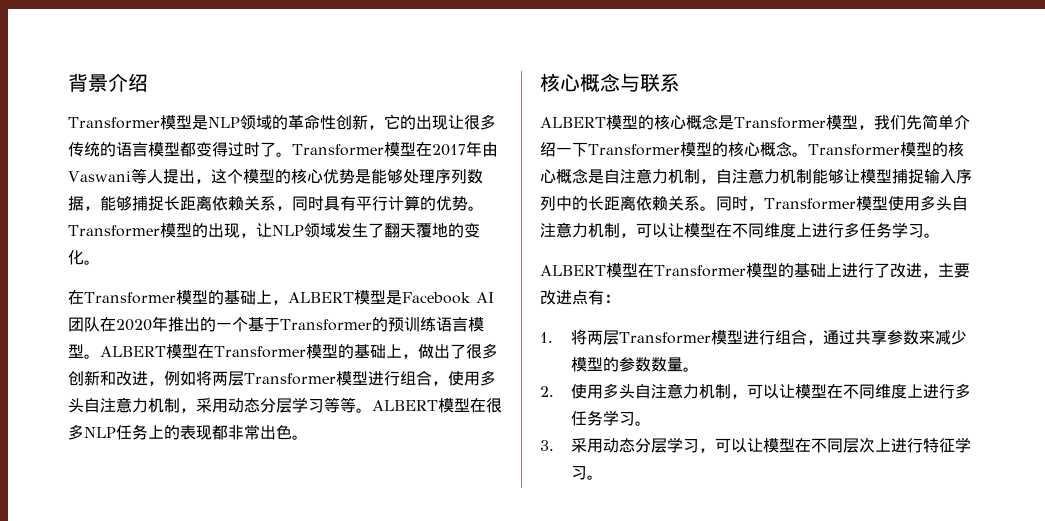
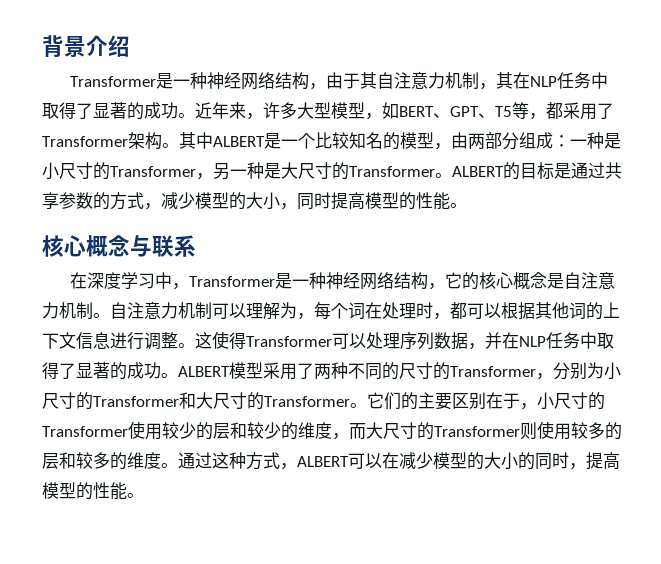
[159,114,496,130] [68,141,498,157] [68,168,483,184] [68,195,484,211] [68,223,480,238] [68,250,100,265] [68,290,494,305] [68,316,484,332] [68,343,498,359] [68,370,496,386] [68,397,502,413] [68,424,308,440] [540,73,680,92] [540,114,970,130] [540,141,932,157] 模型是NLP领域的革命性创新，它的出现让很多传统的语言模型都变得过时了。Transformer模型在2017年由Vaswani等人提出，这个模型的核心优势是能够处理序列数据，能够捕捉长距离依赖关系，同时具有平行计算的优势。Transformer模型的出现，让NLP领域发生了翻天覆地的变化。 // 在Transformer模型的基础上，ALBERT模型是Facebook AI团队在2020年推出的一个基于Transformer的预训练语言模型。ALBERT模型在Transformer模型的基础上，做出了很多创新和改进，例如将两层Transformer模型进行组合，使用多头自注意力机制，采用动态分层学习等等。ALBERT模型在很多NLP任务上的表现都非常出色。 // 核心概念与联系 // ALBERT模型的核心概念是Transformer模型，我们先简单介绍一下Transformer模型的核心概念。Transformer模型 -> [155,72,608,90] [42,102,614,120] [42,132,621,150] [42,162,622,180] [42,192,467,210] [42,235,196,257] [69,272,462,290] 是一种神经网络结构，由于其自注意力机制，其在NLP任务中取得了显著的成功。近年来，许多大型模型，如BERT、GPT、T5等，都采用了Transformer架构。其中ALBERT是一个比较知名的模型，由两部分组成：一种是小尺寸的Transformer，另一种是大尺寸的Transformer。ALBERT的目标是通过共享参数的方式，减少模型的大小，同时提高模型的性能。 // 核心概念与联系 // 在深度学习中，Transformer是一种神经网络结构，它
[700,168,972,184] [540,195,968,211] [540,222,940,238] [540,263,970,278] [540,290,620,305] [540,329,968,345] [571,357,700,372] [540,383,972,399] [571,410,652,426] [540,437,972,453] [571,466,588,480] ，自注意力机制能够让模型捕捉输入序列中的长距离依赖关系。同时，Transformer模型使用多头自注意力机制，可以让模型在不同维度上进行多任务学习。 // ALBERT模型在Transformer模型的基础上进行了改进，主要改进点有： // 1.将两层Transformer模型进行组合，通过共享参数来减少模型的参数数量。 // 2.使用多头自注意力机制，可以让模型在不同维度上进行多任务学习。 // 3.采用动态分层学习，可以让模型在不同层次上进行特征学习 -> [93,302,620,320] [42,331,614,350] [42,362,621,380] [42,392,605,410] [42,421,622,440] [42,452,620,470] [42,482,127,500] 。自注意力机制可以理解为，每个词在处理时，都可以根据其他词的上下文信息进行调整。这使得Transformer可以处理序列数据，并在NLP任务中取得了显著的成功。ALBERT模型采用了两种不同的尺寸的Transformer，分别为小尺寸的Transformer和大尺寸的Transformer。它们的主要区别在于，小尺寸的Transformer使用较少的层和较少的维度，而大尺寸的Transformer则使用较多的层和较多的维度。通过这种方式，ALBERT可以在减少模型的大小的同时，提高模型的性能

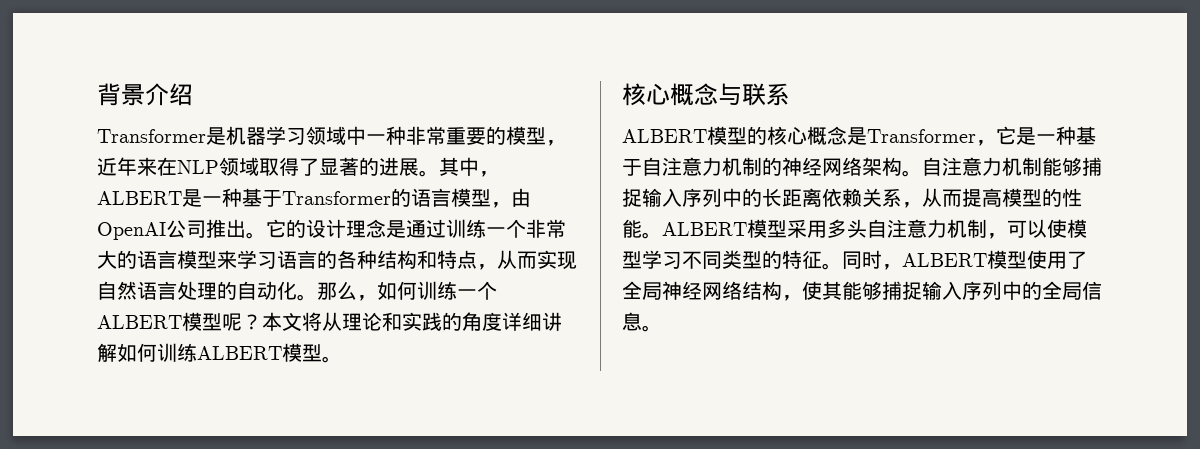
[172,72,608,90] [42,102,614,120] [42,132,621,150] [42,162,622,180] [42,192,467,210] [42,235,196,257] [69,272,615,290] [42,302,620,320] [42,331,614,350] [42,362,621,380] [42,392,605,410] [42,421,622,440] [42,452,620,470] [42,482,127,500] 一种神经网络结构，由于其自注意力机制，其在NLP任务中取得了显著的成功。近年来，许多大型模型，如BERT、GPT、T5等，都采用了Transformer架构。其中ALBERT是一个比较知名的模型，由两部分组成：一种是小尺寸的Transformer，另一种是大尺寸的Transformer。ALBERT的目标是通过共享参数的方式，减少模型的大小，同时提高模型的性能。 // 核心概念与联系 // 在深度学习中，Transformer是一种神经网络结构，它的核心概念是自注意力机制。自注意力机制可以理解为，每个词在处理时，都可以根据其他词的上下文信息进行调整。这使得Transformer可以处理序列数据，并在NLP任务中取得了显著的成功。ALBERT模型采用了两种不同的尺寸的Transformer，分别为小尺寸的Transformer和大尺寸的Transformer。它们的主要区别在于，小尺寸的Transformer使用较少的层和较少的维度，而大尺寸的Transformer则使用较多的层和较多的维度。通过这种方式，ALBERT可以在减少模型的大小的同时，提高模型的性能 -> [226,126,566,146] [97,157,499,177] [97,188,531,208] [97,219,566,240] [97,250,577,270] [97,281,497,301] [97,312,562,331] [97,343,342,363] [622,83,790,106] [622,126,1096,146] [622,157,1102,177] [622,188,1082,208] [622,219,1087,239] [622,250,1087,270] [622,281,1102,301] [622,312,642,331] 机器学习领域中一种非常重要的模型，近年来在NLP领域取得了显著的进展。其中，ALBERT是一种基于Transformer的语言模型，由OpenAI公司推出。它的设计理念是通过训练一个非常大的语言模型来学习语言的各种结构和特点，从而实现自然语言处理的自动化。那么，如何训练一个ALBERT模型呢？本文将从理论和实践的角度详细讲解如何训练ALBERT模型。 // 核心概念与联系 // ALBERT模型的核心概念是Transformer，它是一种基于自注意力机制的神经网络架构。自注意力机制能够捕捉输入序列中的长距离依赖关系，从而提高模型的性能。ALBERT模型采用多头自注意力机制，可以使模型学习不同类型的特征。同时，ALBERT模型使用了全局神经网络结构，使其能够捕捉输入序列中的全局信息

